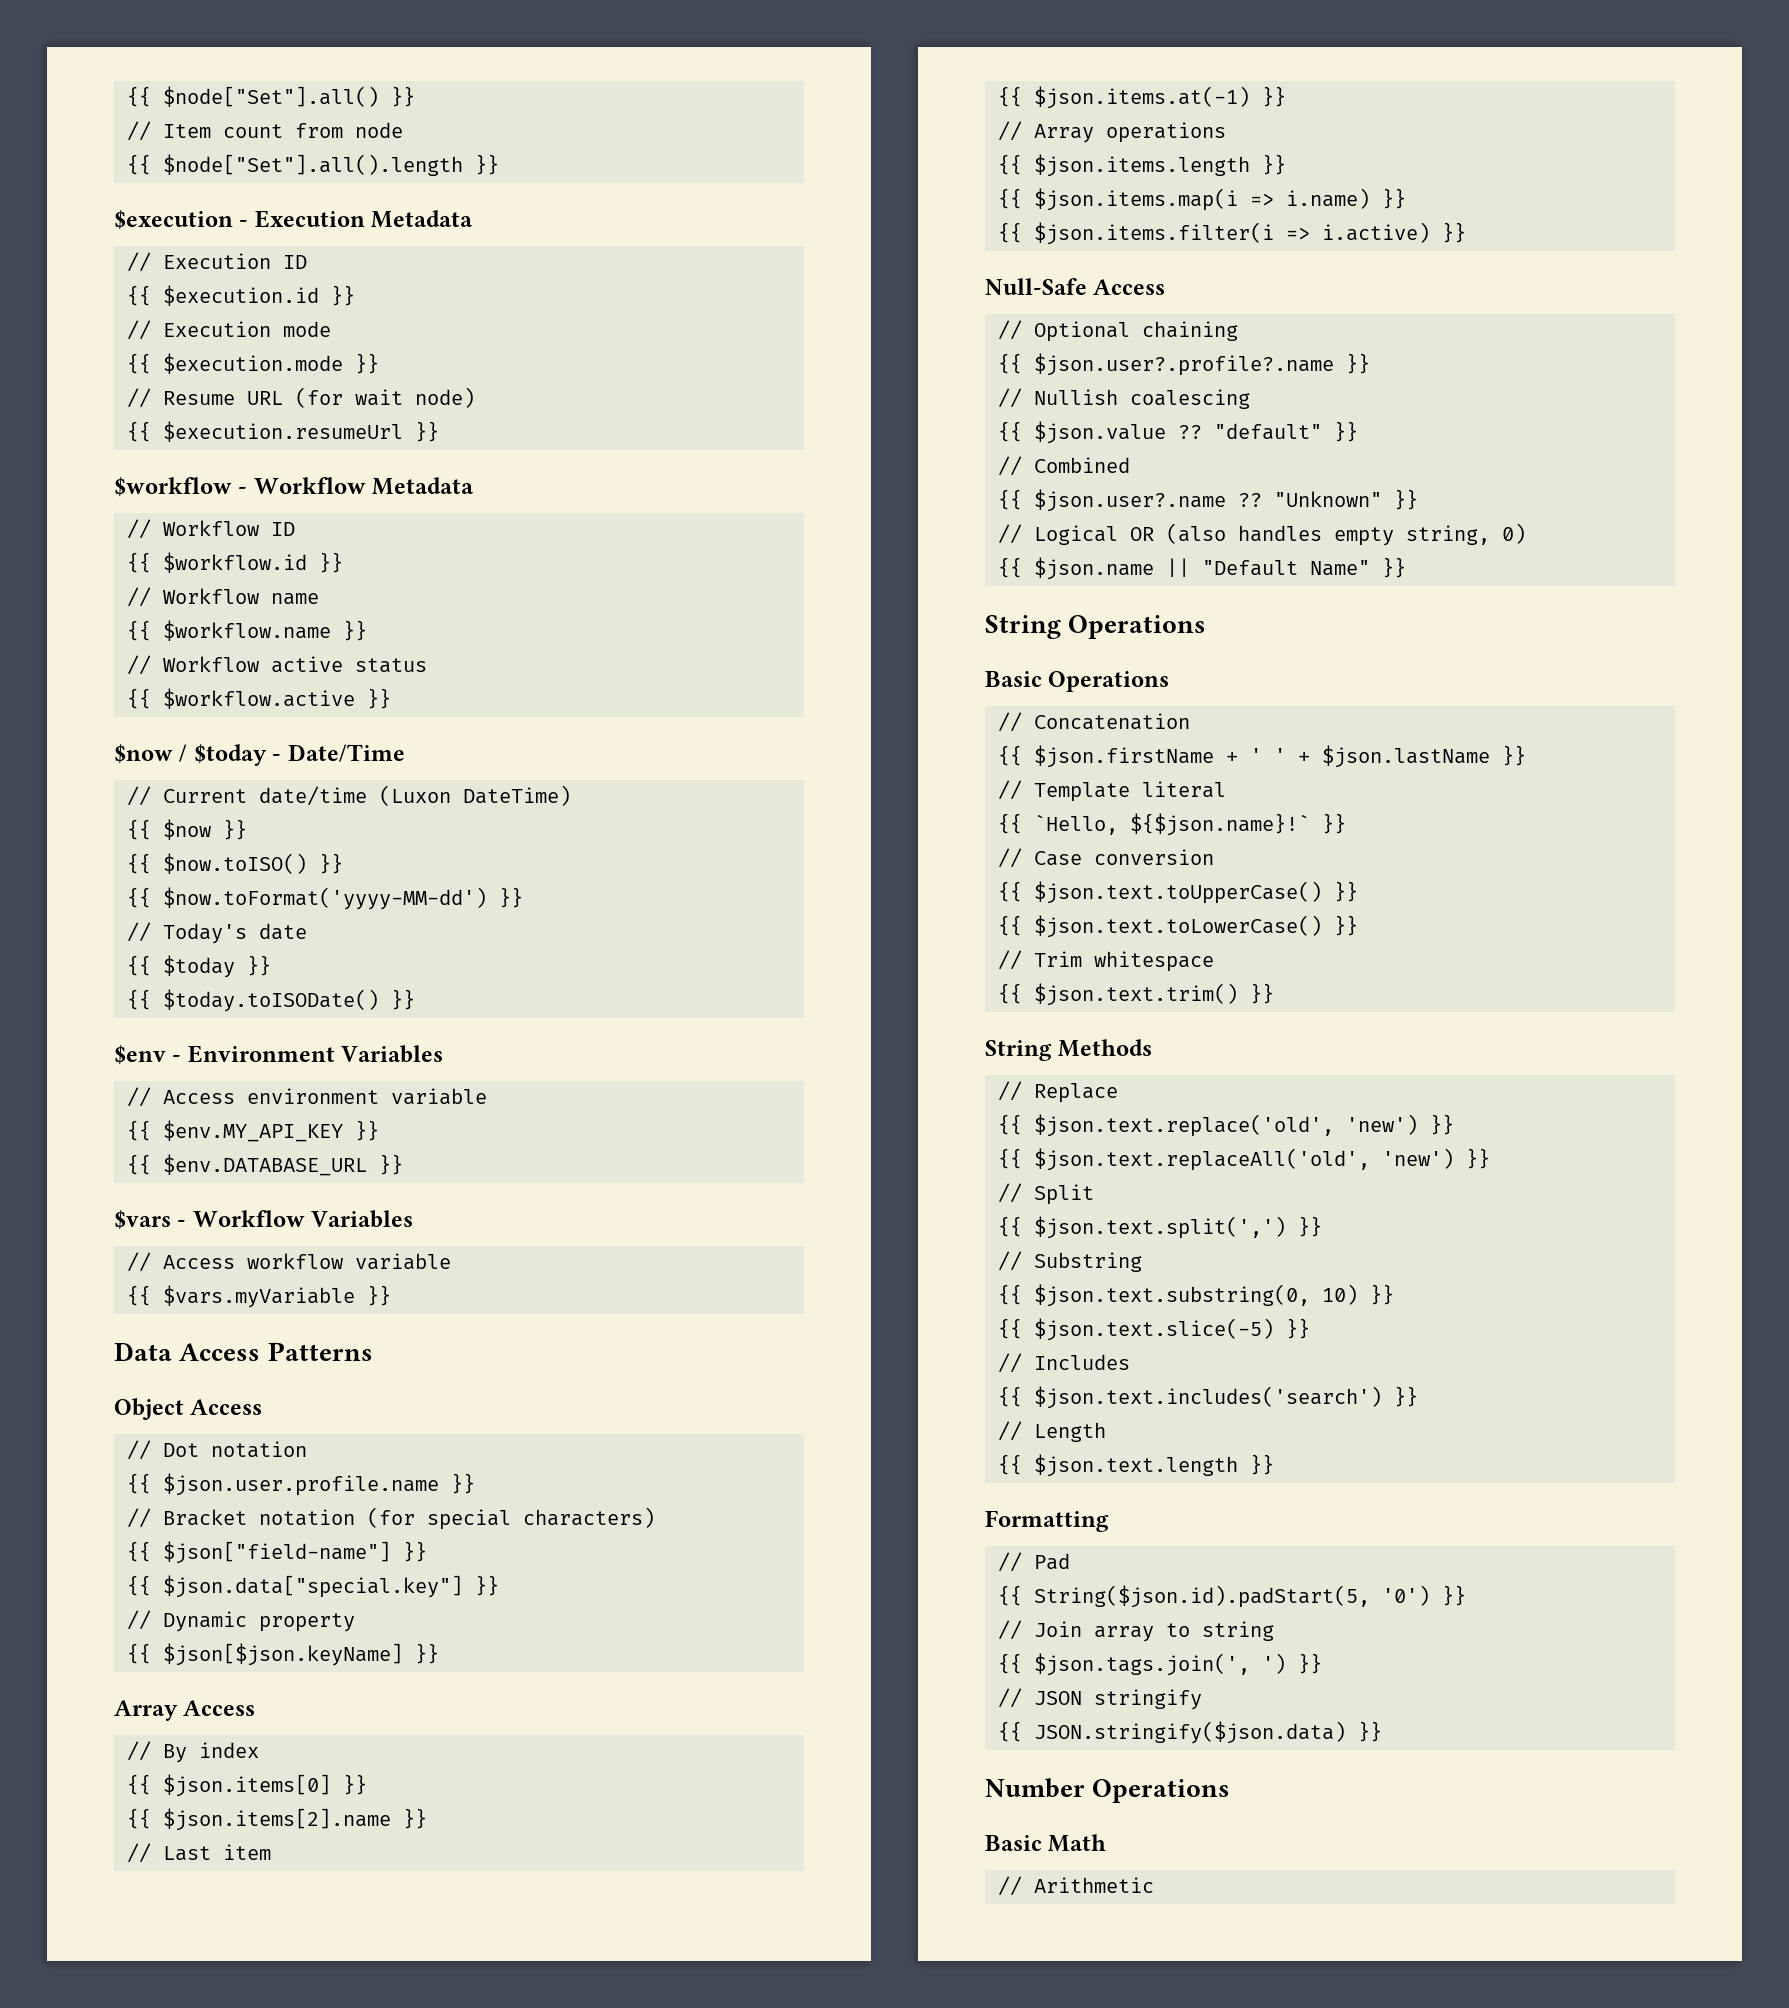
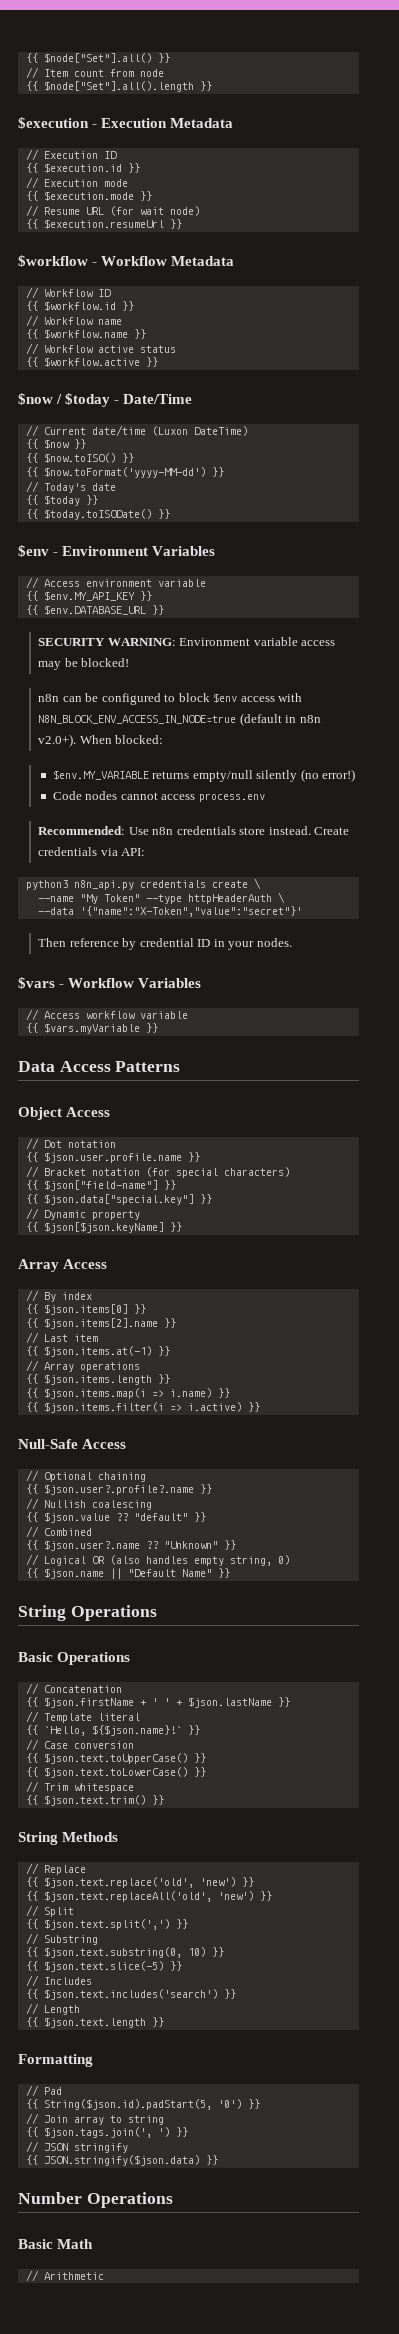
(403, 1164) none -> [38,637,336,646] [38,658,130,670] [38,693,303,705] [38,713,321,726] [38,734,164,747] [52,769,356,782] [52,791,265,802] [38,826,350,835] [38,847,146,856] [25,878,261,890] [37,892,285,904] [37,906,302,917] [38,938,292,950] // SECURITY WARNING: Environment variable access may be blocked! // n8n can be configured to block $env access with N8N_BLOCK_ENV_ACCESS_IN_NODE=true (default in n8n v2.0+). When blocked: // $env.MY_VARIABLE returns empty/null silently (no error!) // Code nodes cannot access process.env // Recommended: Use n8n credentials store instead. Create credentials via API: // python3 n8n_api.py credentials create \ // --name "My Token" --type httpHeaderAuth \ // --data '{"name":"X-Token","value":"secret"}' // Then reference by credential ID in your nodes.

